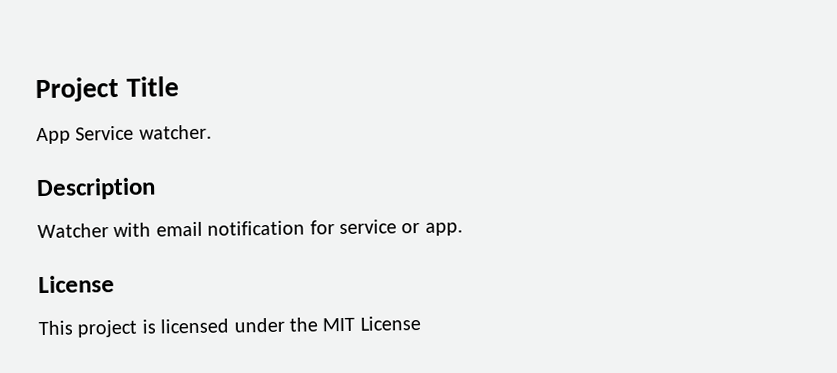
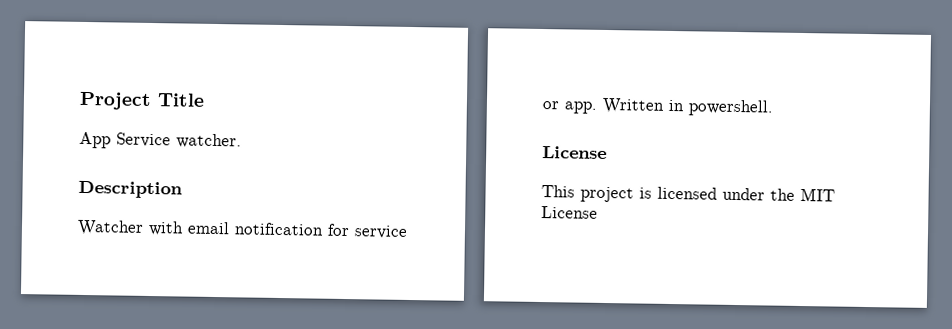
(463, 229) none -> [602,97,774,117] Written in powershell.

